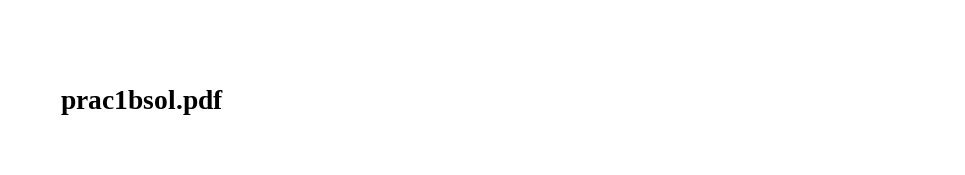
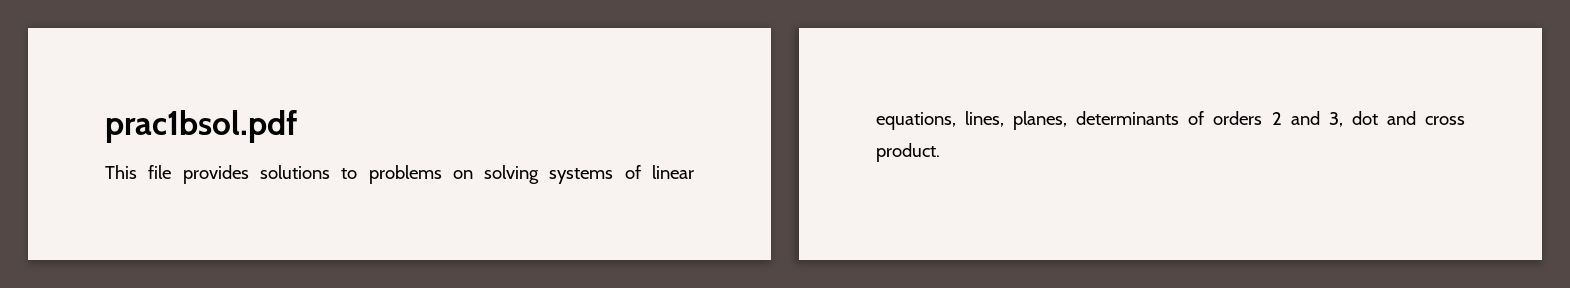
(223, 102) none -> [105,165,694,184] [876,111,1466,130] [876,143,940,162] // This file provides solutions to problems on solving systems of linear equations, lines, planes, determinants of orders 2 and 3, dot and cross product.

